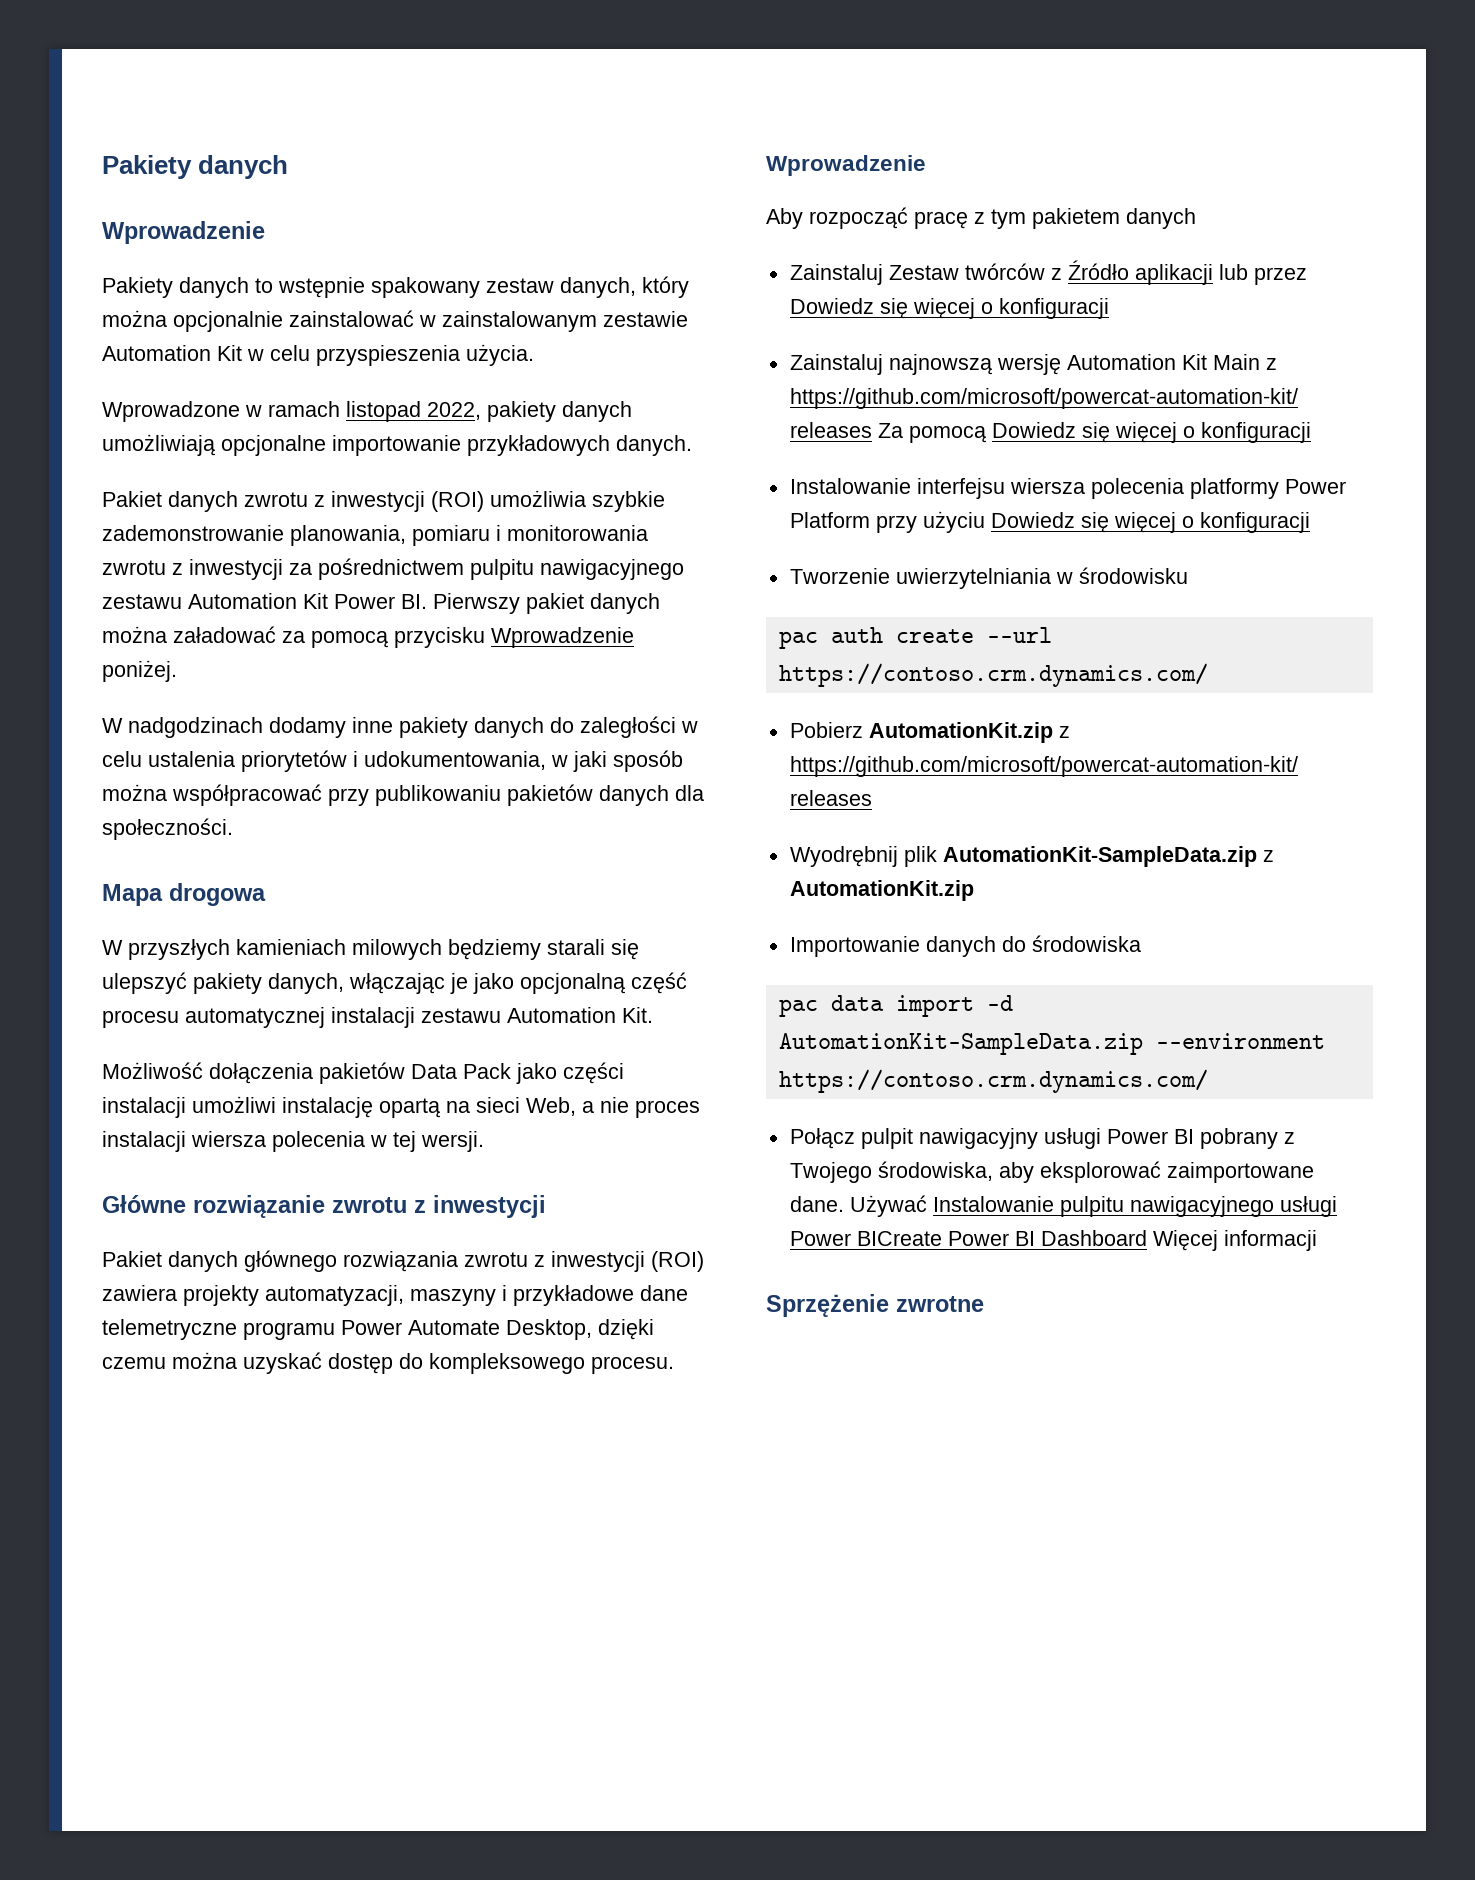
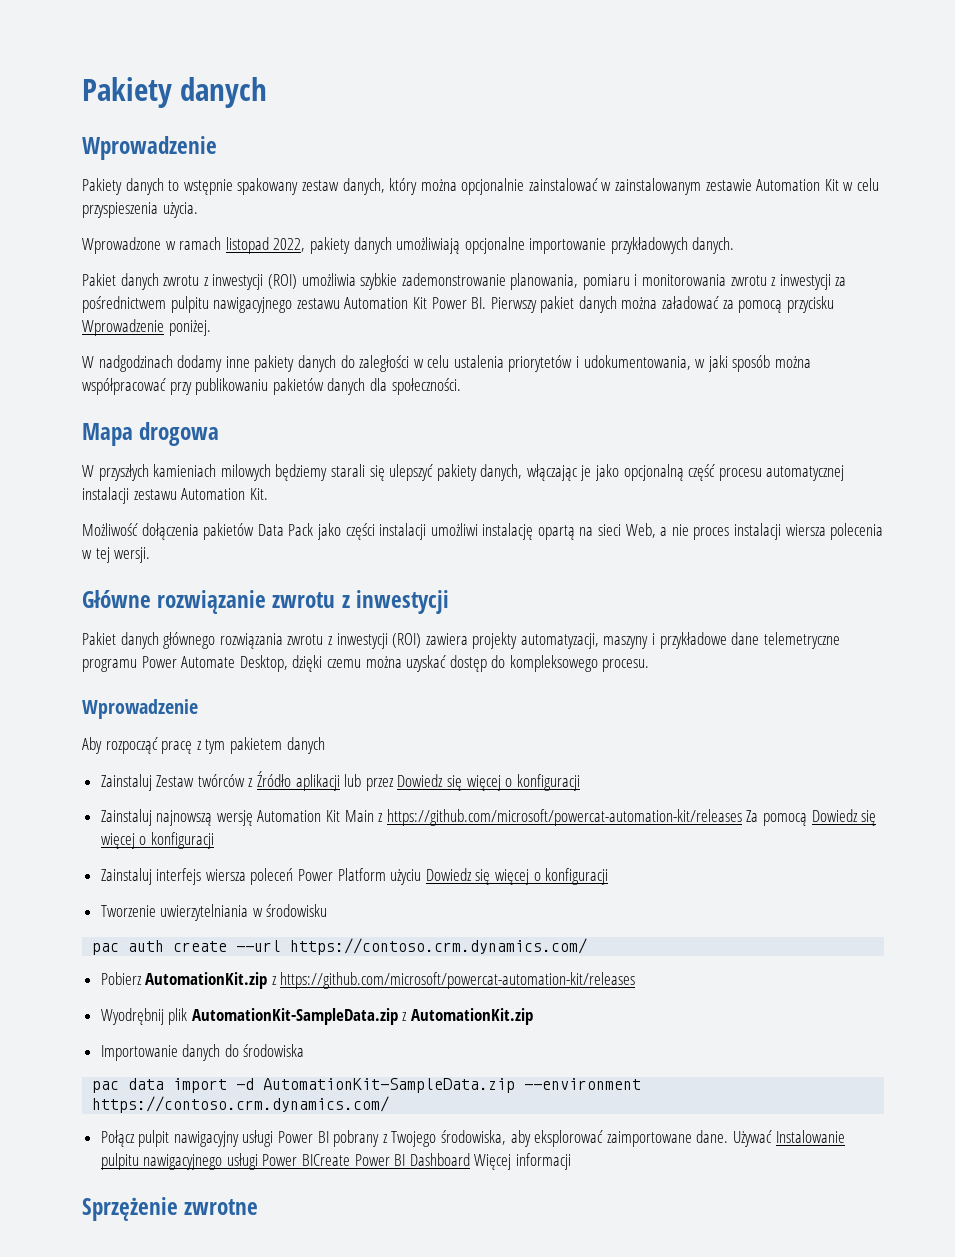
[789,478,1279,499] Instalowanie interfejsu wiersza polecenia platformy -> [100,868,294,885] Zainstaluj interfejs wiersza poleceń
[875,515,917,533] przy -> (386, 874) none

